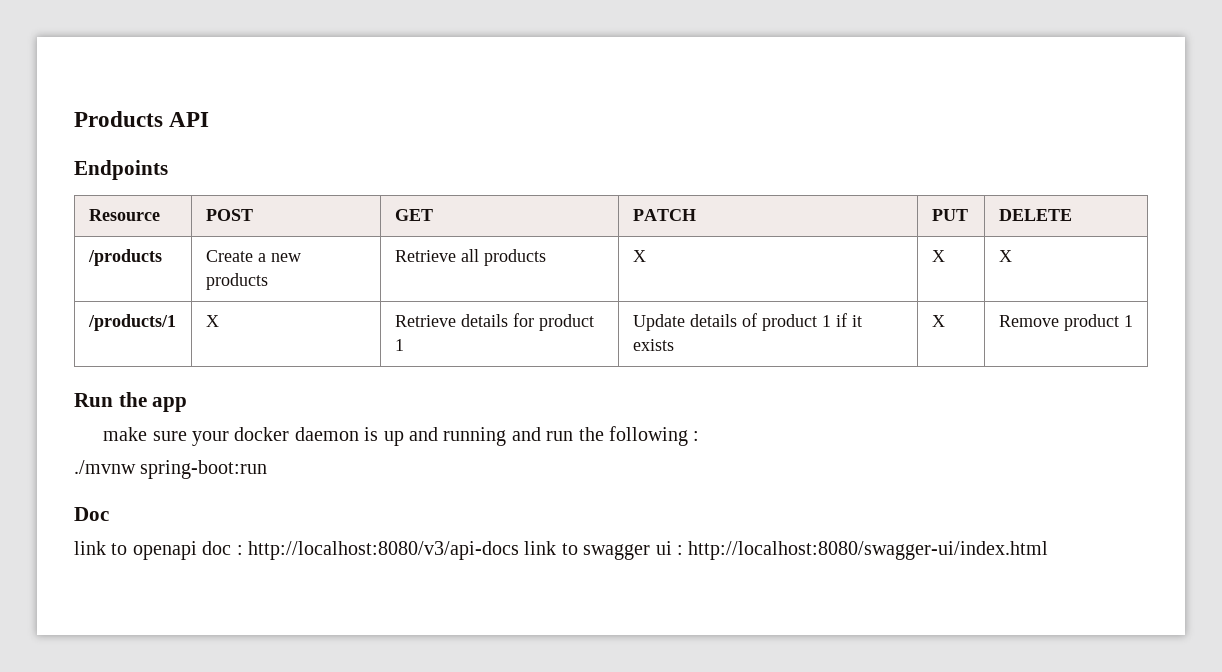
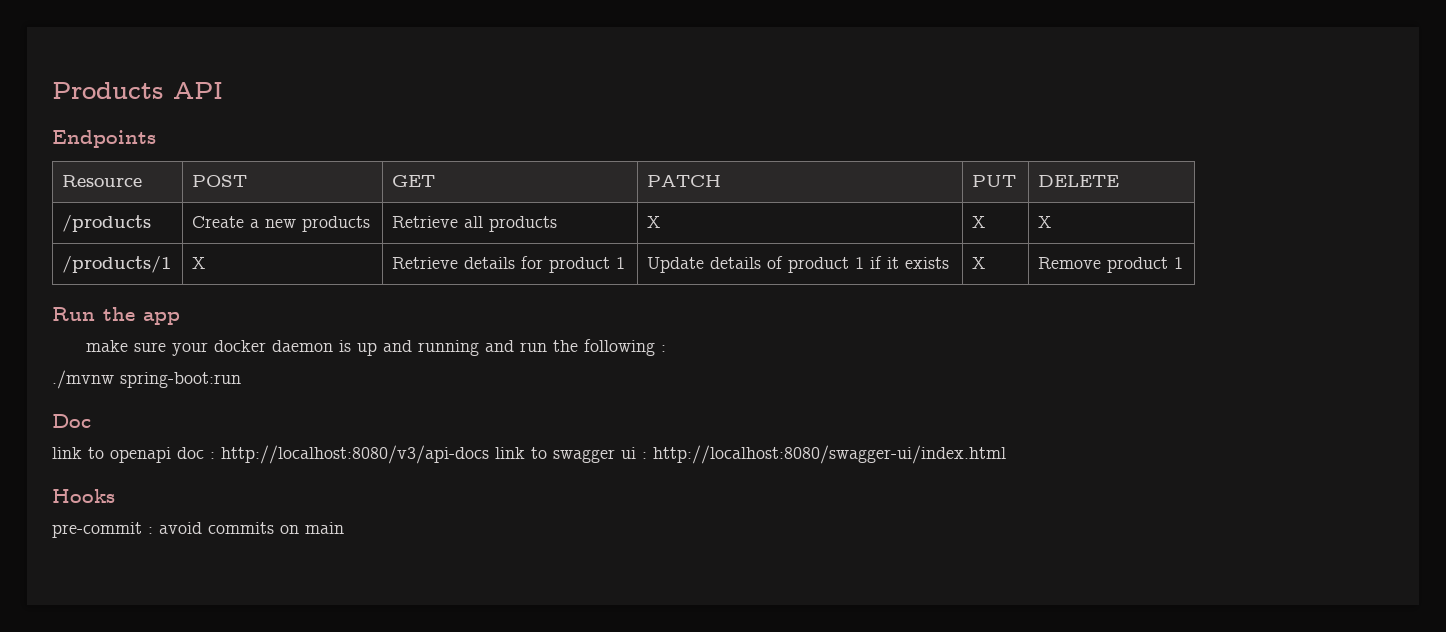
(1049, 550) none -> [52,489,115,503] [52,522,344,538] // Hooks // pre-commit : avoid commits on main

